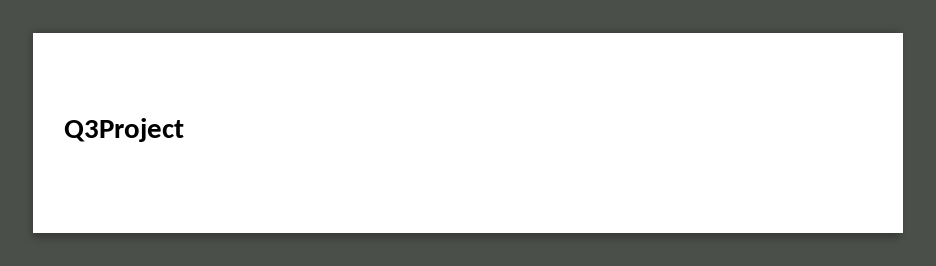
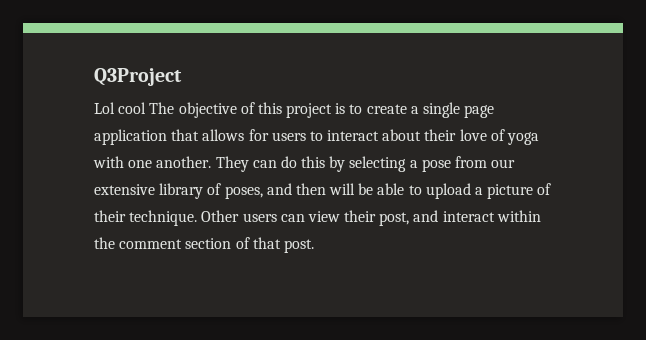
(184, 130) none -> [94,102,495,118] [94,129,540,145] [93,156,516,172] [94,183,552,199] [94,210,541,226] [94,237,314,253] // Lol cool The objective of this project is to create a single page application that allows for users to interact about their love of yoga with one another. They can do this by selecting a pose from our extensive library of poses, and then will be able to upload a picture of their technique. Other users can view their post, and interact within the comment section of that post.

